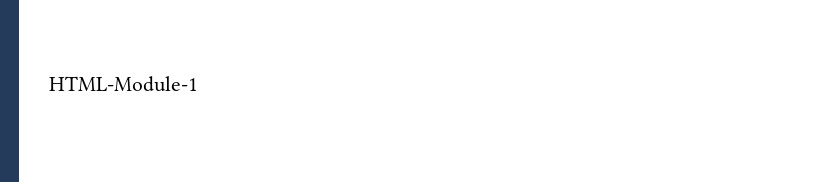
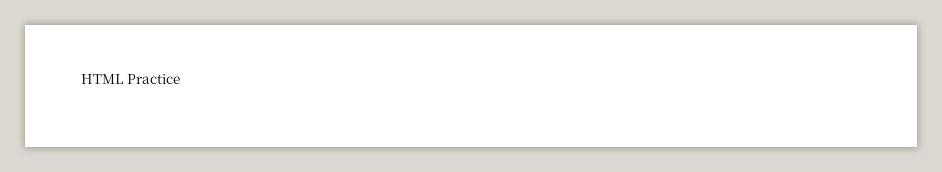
[49,76,198,92] HTML-Module-1 -> [81,74,180,84] HTML Practice

